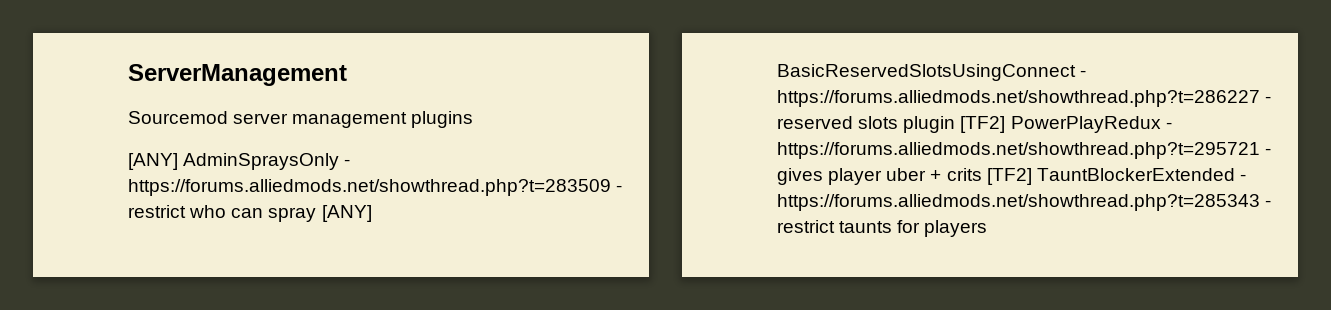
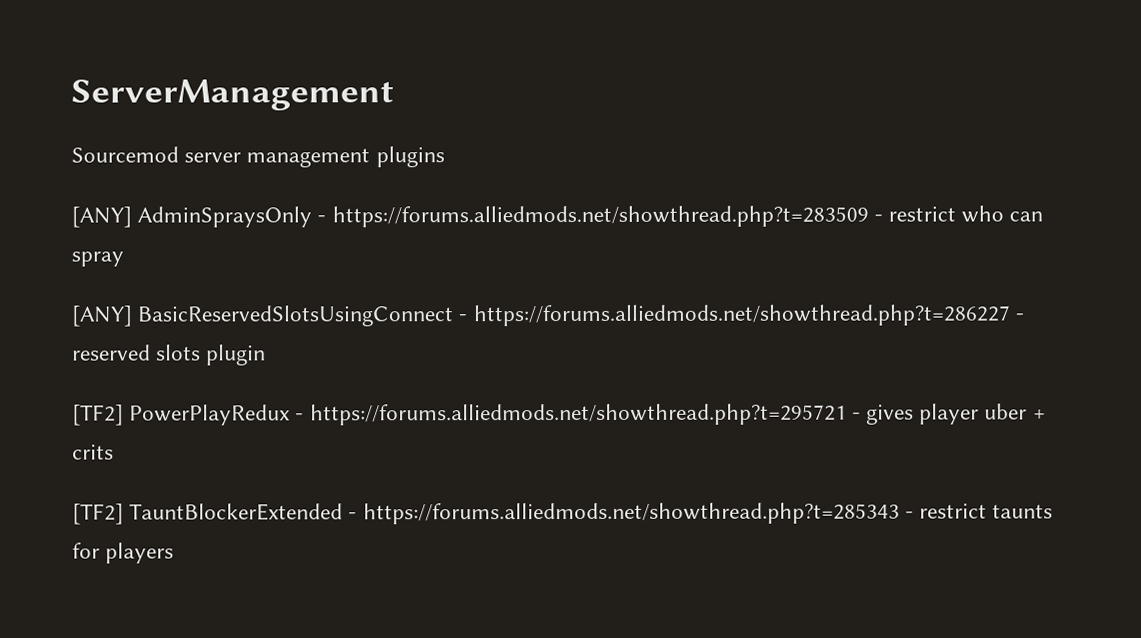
(317, 214) none -> (124, 259) //
(956, 124) none -> (267, 355) //
(982, 174) none -> (114, 452) //

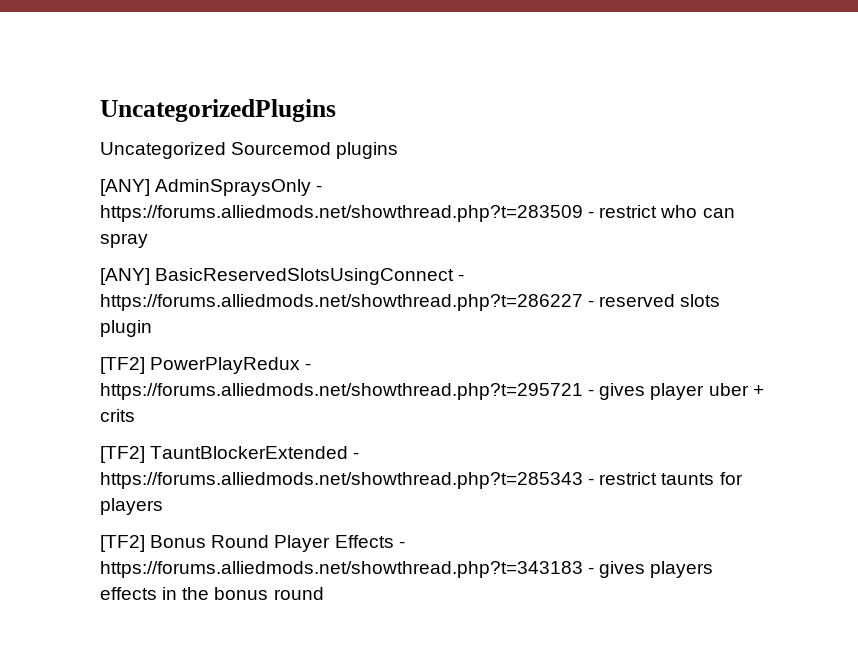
[71,79,394,111] [71,146,371,168] ServerManagement // Sourcemod server management -> [100,99,336,122] [100,142,332,159] UncategorizedPlugins // Uncategorized Sourcemod
(175, 553) none -> [100,535,405,552] [100,561,714,578] [100,587,324,600] // [TF2] Bonus Round Player Effects - https://forums.alliedmods.net/showthread.php?t=343183 - gives players effects in the bonus round

